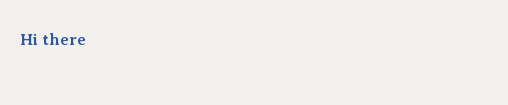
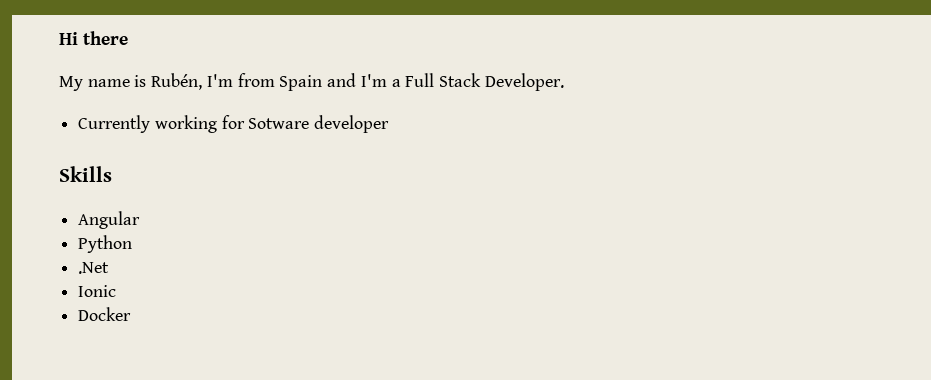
(87, 39) none -> [59,73,564,91] [78,115,390,133] [59,166,112,182] [78,211,141,229] [78,235,133,253] [78,262,110,274] [78,285,117,297] [78,307,132,321] // My name is Rubén, I'm from Spain and I'm a Full Stack Developer. // Currently working for Sotware developer // Skills // Angular // Python // .Net // Ionic // Docker

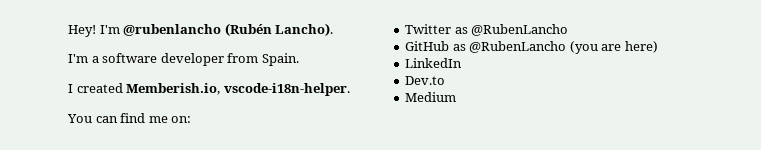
[59,31,129,45] [59,73,564,91] [78,115,390,133] [59,166,112,182] [78,211,141,229] [78,235,133,253] [78,262,110,274] [78,285,117,297] [78,307,132,321] Hi there // My name is Rubén, I'm from Spain and I'm a Full Stack Developer. // Currently working for Sotware developer // Skills // Angular // Python // .Net // Ionic // Docker -> [68,23,334,37] [68,53,299,66] [68,83,350,96] [67,113,192,123] [405,24,569,36] [405,41,658,54] [405,58,463,68] [405,76,446,85] [405,92,457,102] Hey! I'm @rubenlancho (Rubén Lancho). // I'm a software developer from Spain. // I created Memberish.io, vscode-i18n-helper. // You can find me on: // Twitter as @RubenLancho // GitHub as @RubenLancho (you are here) // LinkedIn // Dev.to // Medium

